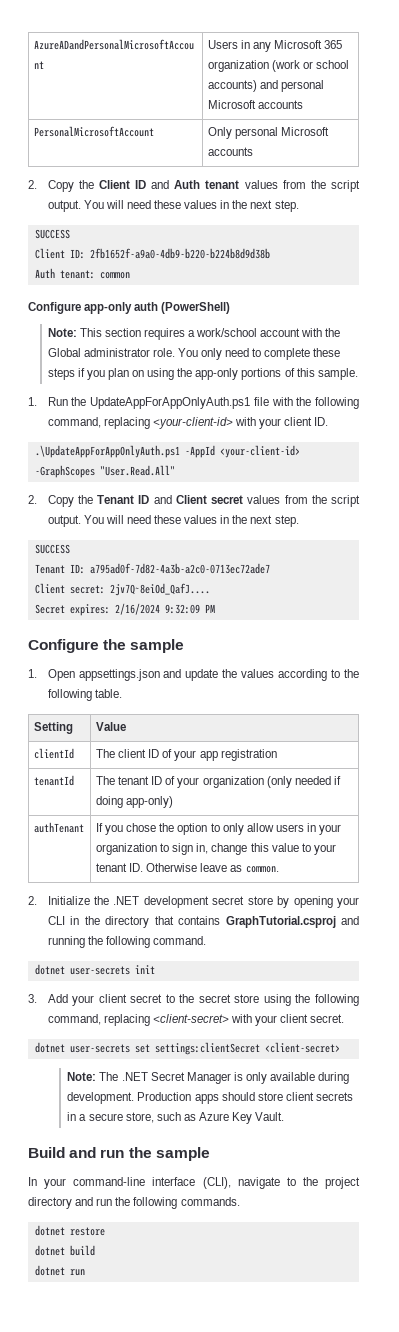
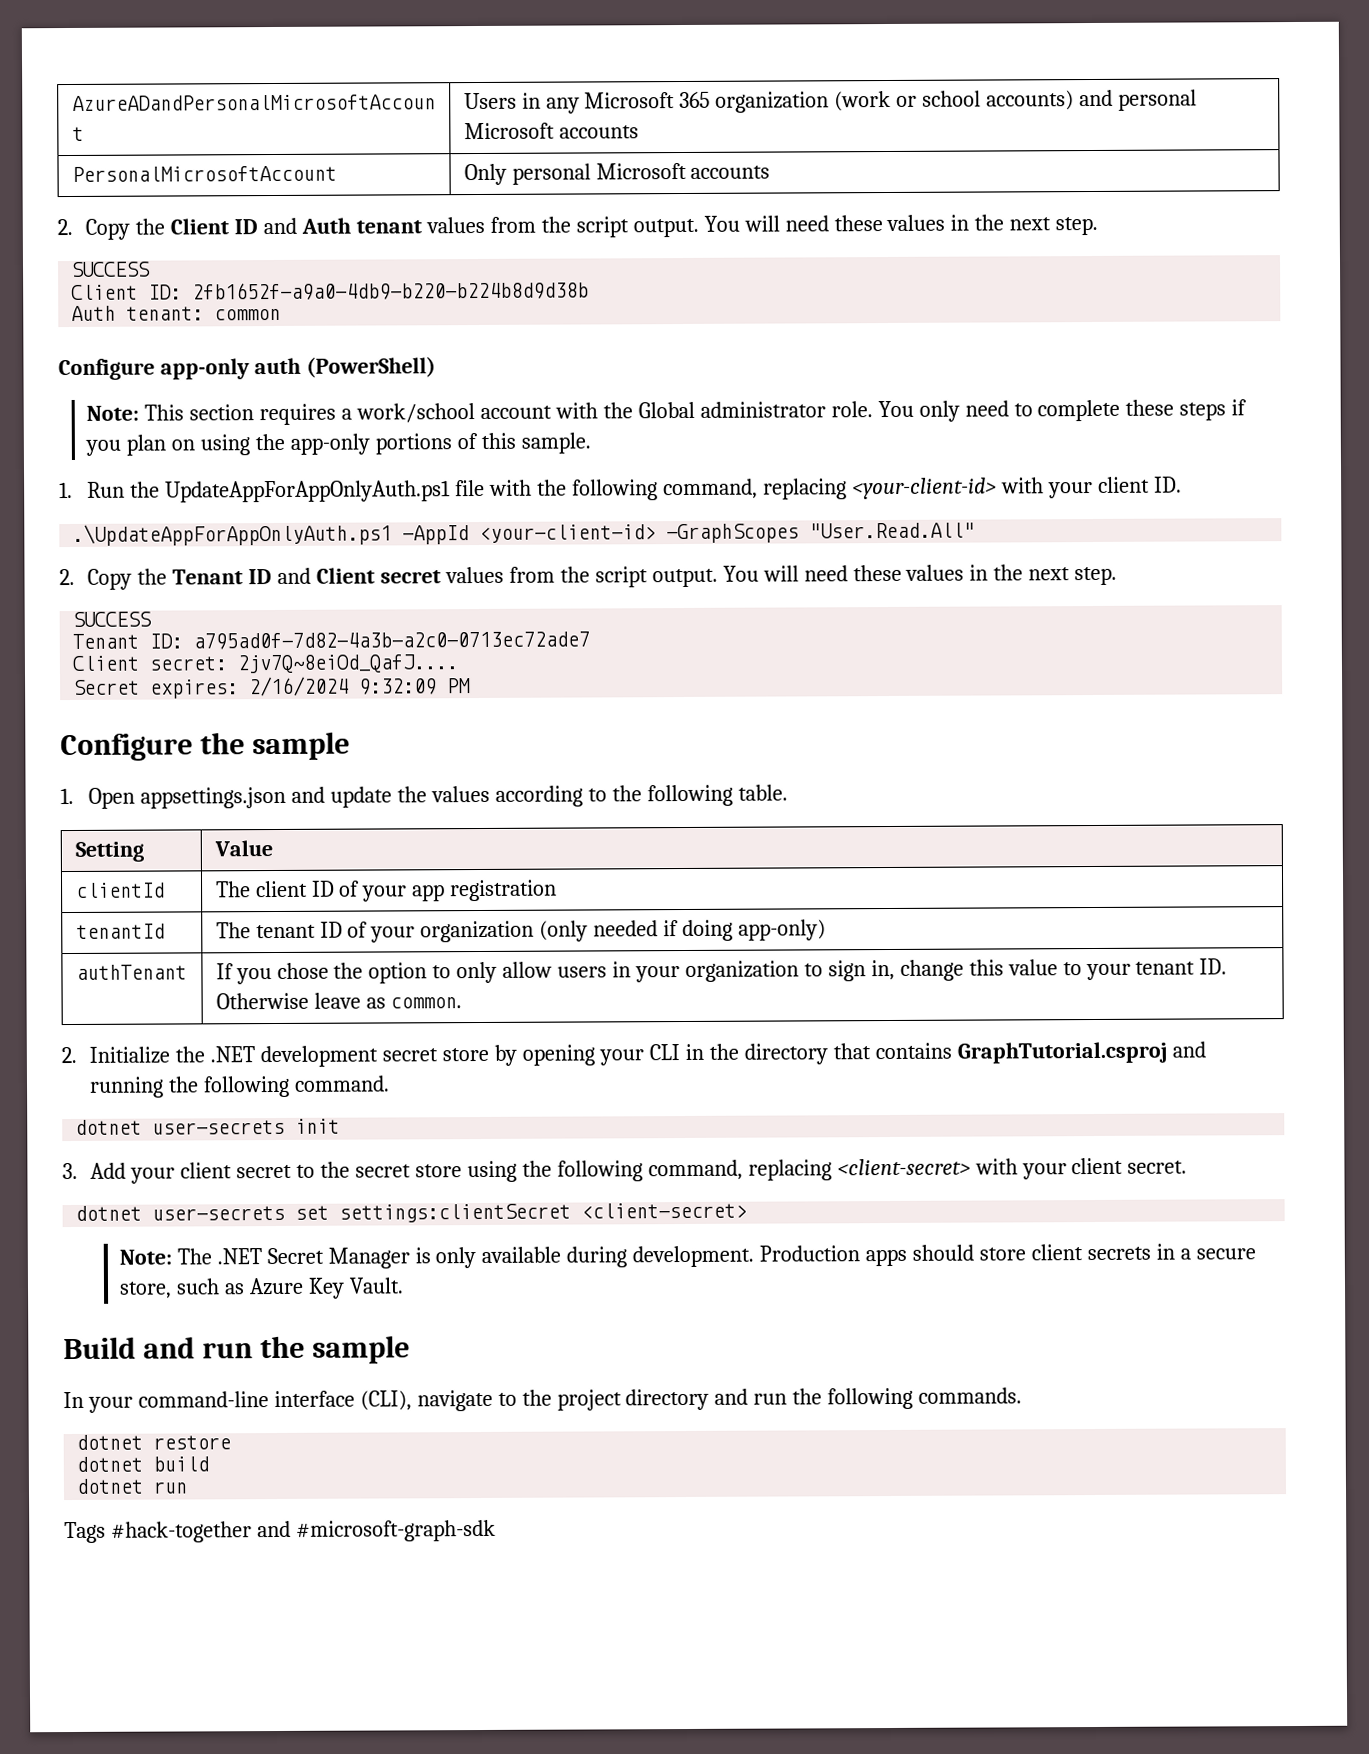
(85, 1272) none -> [64,1519,496,1544] // Tags #hack-together and #microsoft-graph-sdk

